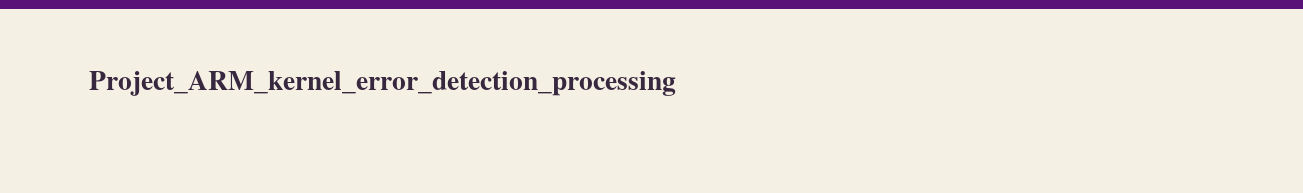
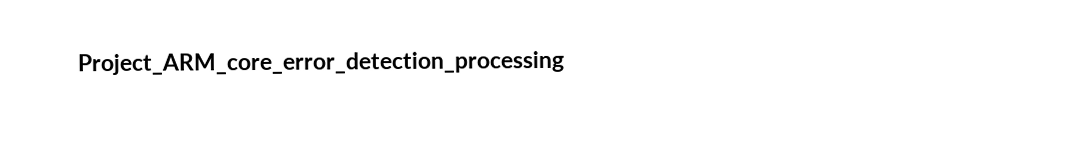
[89,71,676,96] Project_ARM_kernel_error_detection_processing -> [77,50,564,76] Project_ARM_core_error_detection_processing

